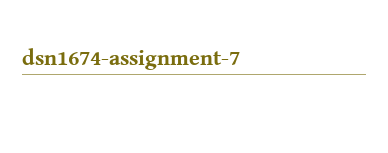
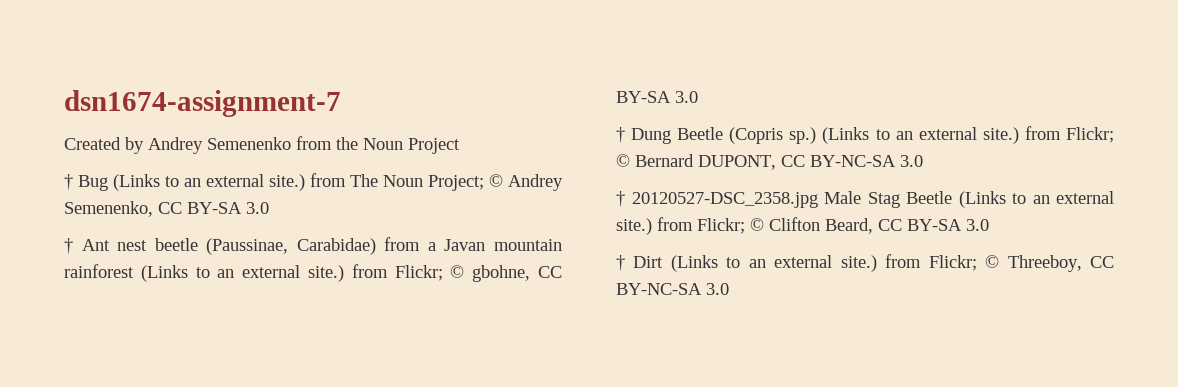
(240, 59) none -> [64,136,460,154] [64,173,563,191] [64,201,269,217] [64,237,562,255] [64,264,562,282] [616,91,698,103] [616,126,1114,144] [616,154,923,170] [616,191,1114,208] [616,217,989,235] [616,254,1114,272] [616,283,729,295] // Created by Andrey Semenenko from the Noun Project // † Bug (Links to an external site.) from The Noun Project; © Andrey Semenenko, CC BY-SA 3.0 // † Ant nest beetle (Paussinae, Carabidae) from a Javan mountain rainforest (Links to an external site.) from Flickr; © gbohne, CC BY-SA 3.0 // † Dung Beetle (Copris sp.) (Links to an external site.) from Flickr; © Bernard DUPONT, CC BY-NC-SA 3.0 // † 20120527-DSC_2358.jpg Male Stag Beetle (Links to an external site.) from Flickr; © Clifton Beard, CC BY-SA 3.0 // † Dirt (Links to an external site.) from Flickr; © Threeboy, CC BY-NC-SA 3.0

